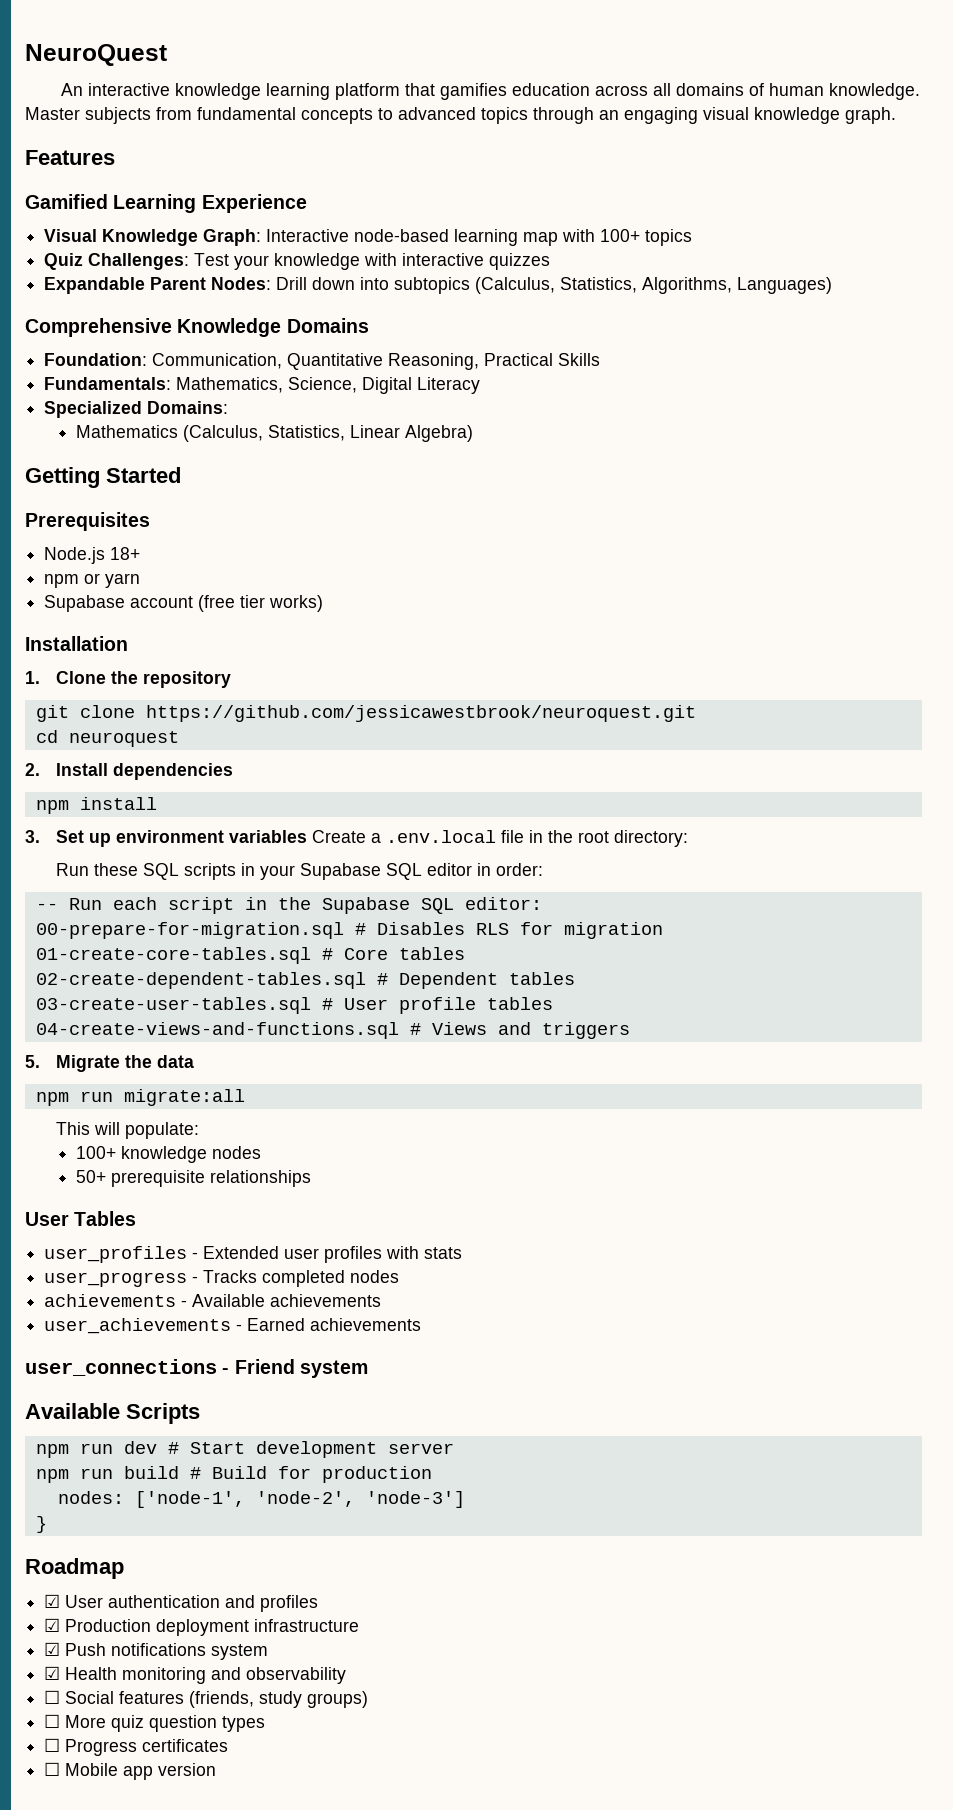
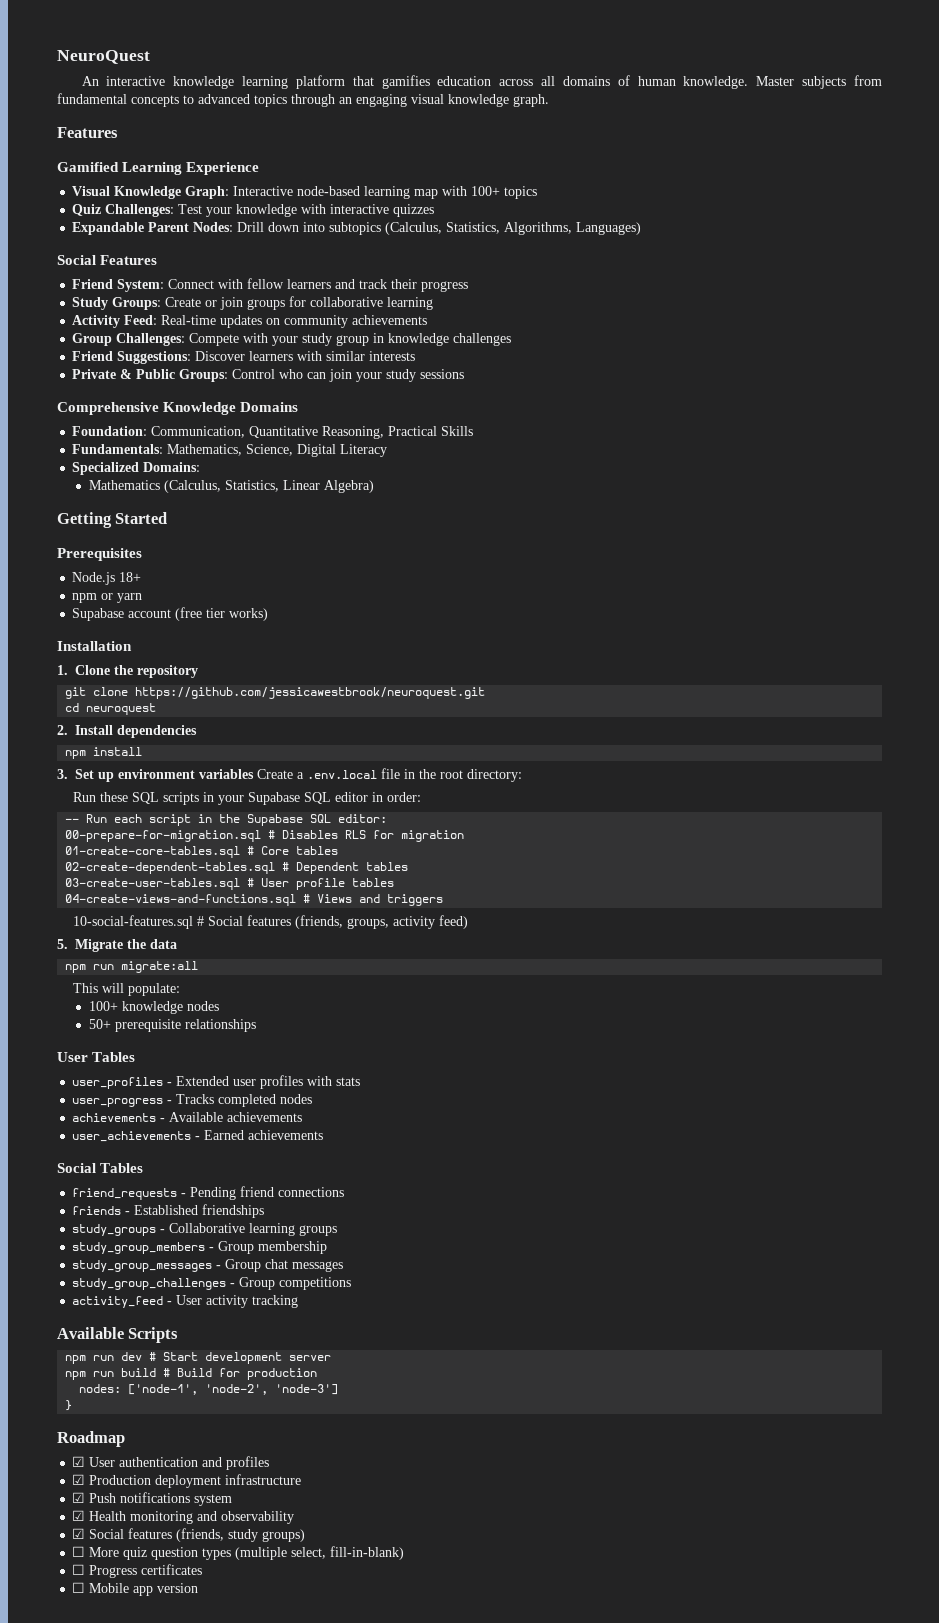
(833, 285) none -> [57,255,158,265] [72,278,469,292] [72,296,434,310] [72,315,428,328] [72,333,512,346] [72,351,416,364] [72,369,465,382] // Social Features // Friend System: Connect with fellow learners and track their progress // Study Groups: Create or join groups for collaborative learning // Activity Feed: Real-time updates on community achievements // Group Challenges: Compete with your study group in knowledge challenges // Friend Suggestions: Discover learners with similar interests // Private & Public Groups: Control who can join your study sessions
(630, 1030) none -> [73,915,469,929] // 10-social-features.sql # Social features (friends, groups, activity feed)
[25,1359,368,1378] user_connections - Friend system -> [57,1163,144,1173] [72,1186,345,1200] [72,1204,265,1218] [72,1223,338,1236] [72,1241,328,1254] [72,1259,344,1272] [72,1277,352,1290] [72,1295,299,1308] Social Tables // friend_requests - Pending friend connections // friends - Established friendships // study_groups - Collaborative learning groups // study_group_members - Group membership // study_group_messages - Group chat messages // study_group_challenges - Group competitions // activity_feed - User activity tracking
[44,1690,61,1704] ☐ -> [72,1528,86,1539] ☑
(266, 1724) none -> [235,1546,405,1560] (multiple select, fill-in-blank)

